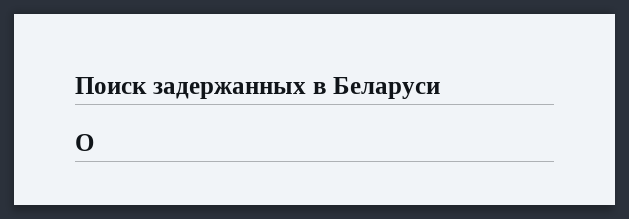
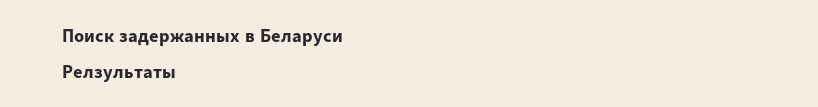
[75,134,94,151] О -> [62,65,176,82] Релзультаты

